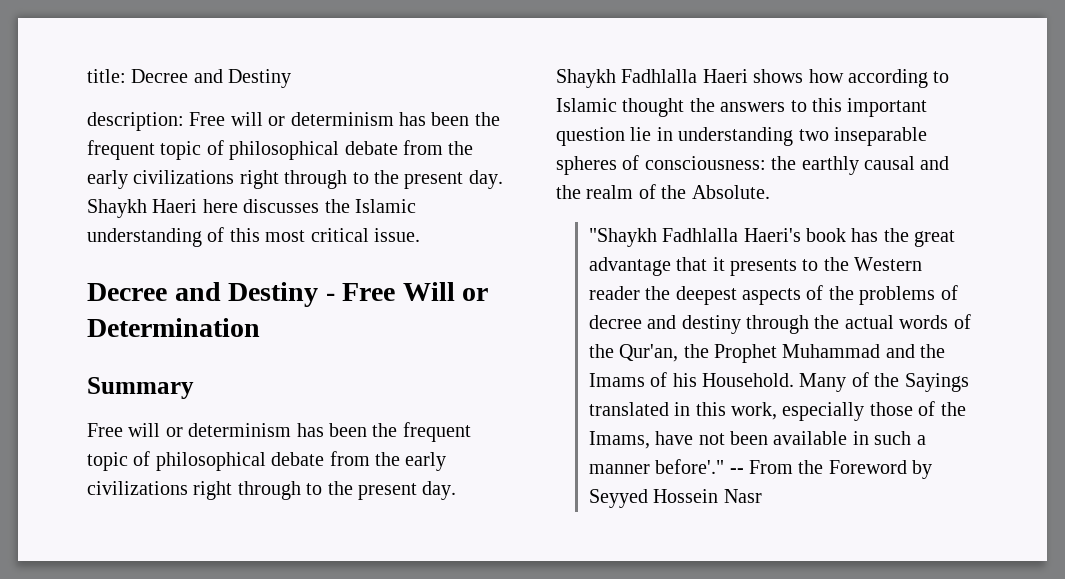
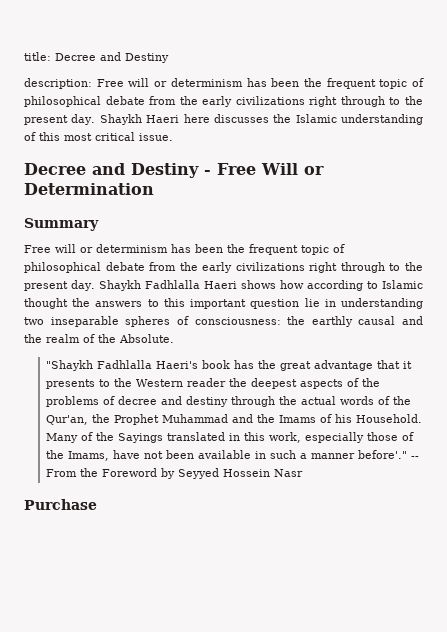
(762, 496) none -> [24,499,97,510] // Purchase

